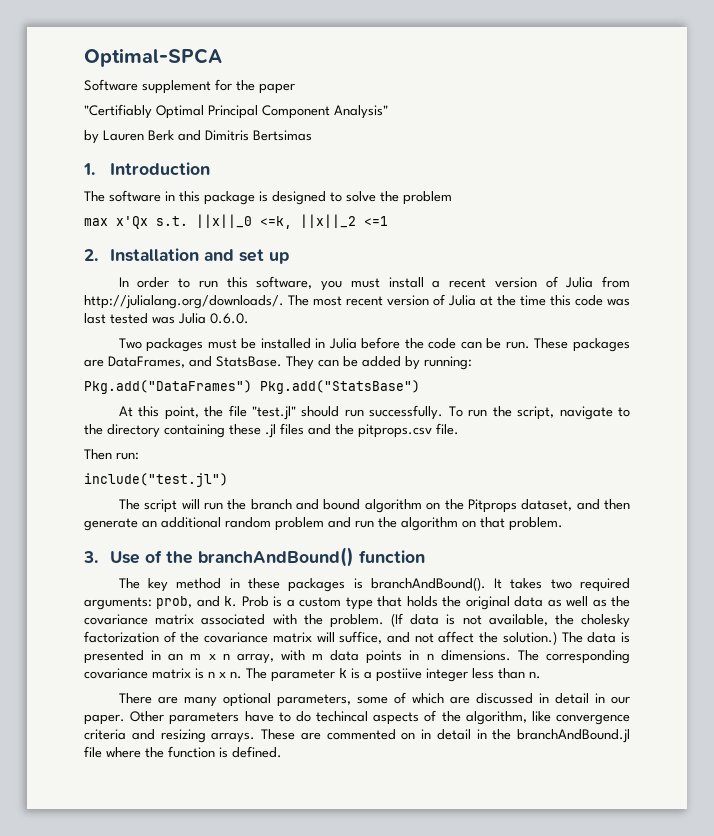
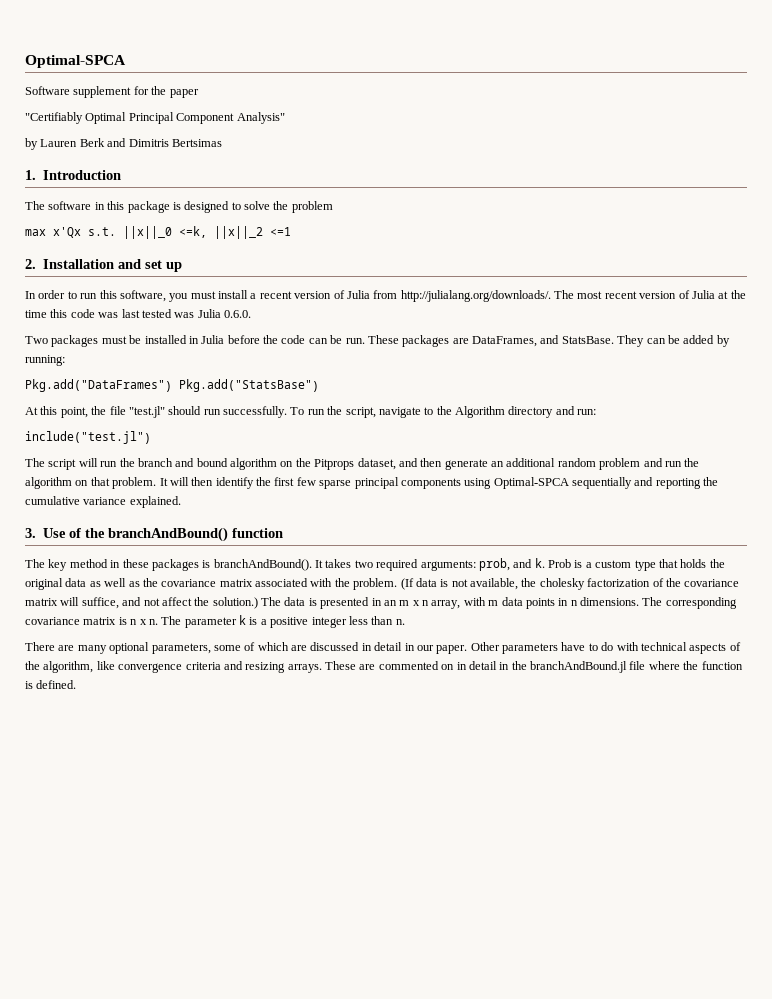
[107,423,459,438] [84,449,112,460] directory containing these .jl files and the pitprops.csv file. // Then -> [455,406,575,418] Algorithm directory and
(563, 524) none -> [159,477,719,489] [25,496,181,508] It will then identify the first few sparse principal components using Optimal-SPCA sequentially and reporting the cumulative variance explained.
[376,668,422,682] postiive -> [270,617,309,628] positive
[315,711,368,722] techincal -> [616,642,687,651] with technical

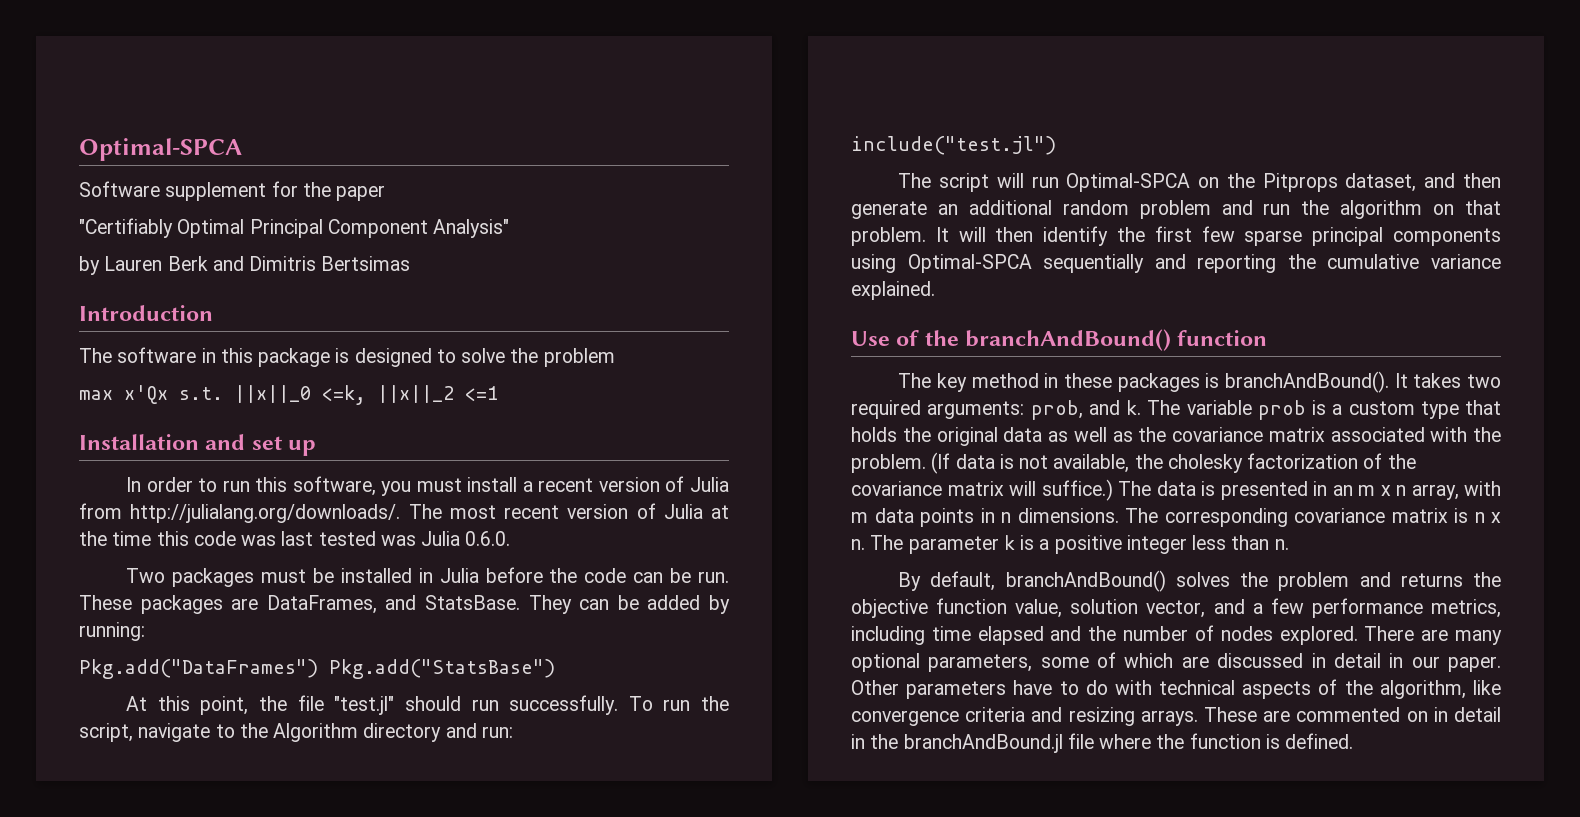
[25,170,36,180] 1. -> (411, 263) none
[25,259,36,269] 2. -> (498, 393) none
[119,458,277,470] the branch and bound algorithm -> [1066,173,1191,192] Optimal-SPCA
[25,528,36,538] 3. -> (935, 290) none
[548,559,571,568] Prob -> [1147,400,1306,420] The variable prob
[81,597,258,609] suffice, and not affect the solution.) -> [1041,479,1113,501] suffice.)
(405, 622) none -> [898,570,1502,592] [851,598,1501,618] [851,625,1358,645] By default, branchAndBound() solves the problem and returns the objective function value, solution vector, and a few performance metrics, including time elapsed and the number of nodes explored.

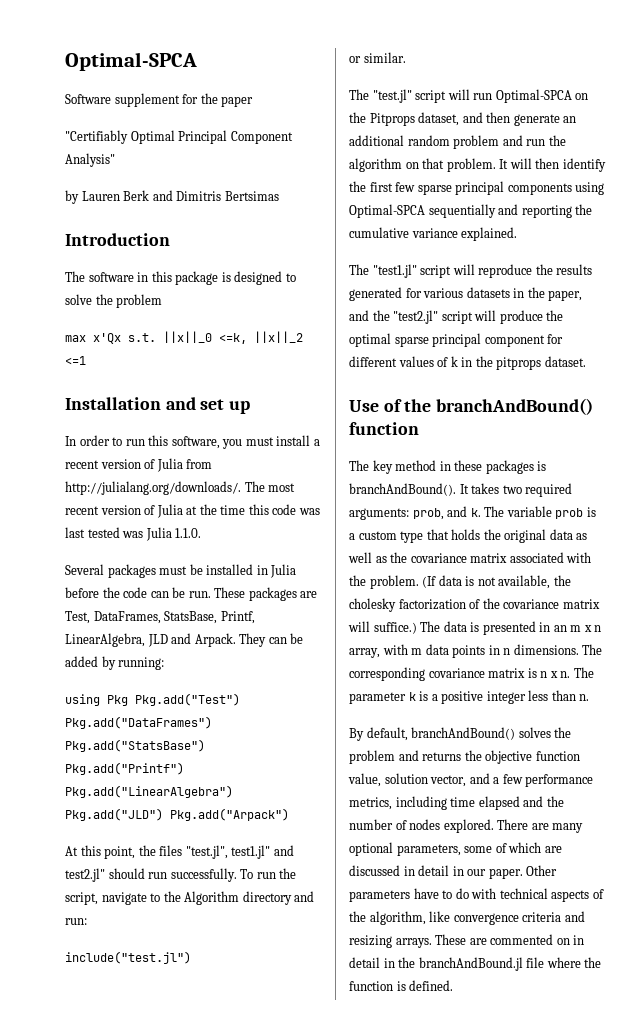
[465,531,511,546] [126,568,166,583] 0.6.0. // Two -> [175,528,202,538] [65,564,104,575] 1.1.0. // Several
[266,595,520,614] DataFrames, and StatsBase. -> [65,611,255,624] [65,633,236,647] Test, DataFrames, StatsBase, Printf, LinearAlgebra, JLD and Arpack.
(145, 631) none -> [65,693,240,706] using Pkg Pkg.add("Test")
(555, 669) none -> [65,762,184,775] [65,785,233,798] [65,808,289,821] Pkg.add("Printf") Pkg.add("LinearAlgebra") Pkg.add("JLD") Pkg.add("Arpack")
[297,695,395,715] file "test.jl" -> [159,845,294,859] [65,868,105,882] files "test.jl", test1.jl" and test2.jl"
[898,173,932,188] // The -> [349,52,406,63] [349,89,412,103] // or similar. // The "test.jl"
(935, 290) none -> [349,264,593,278] [349,287,583,301] [349,310,564,324] [349,333,564,347] [349,356,586,370] // The "test1.jl" script will reproduce the results generated for various datasets in the paper, and the "test2.jl" script will produce the optimal sparse principal component for different values of k in the pitprops dataset.

